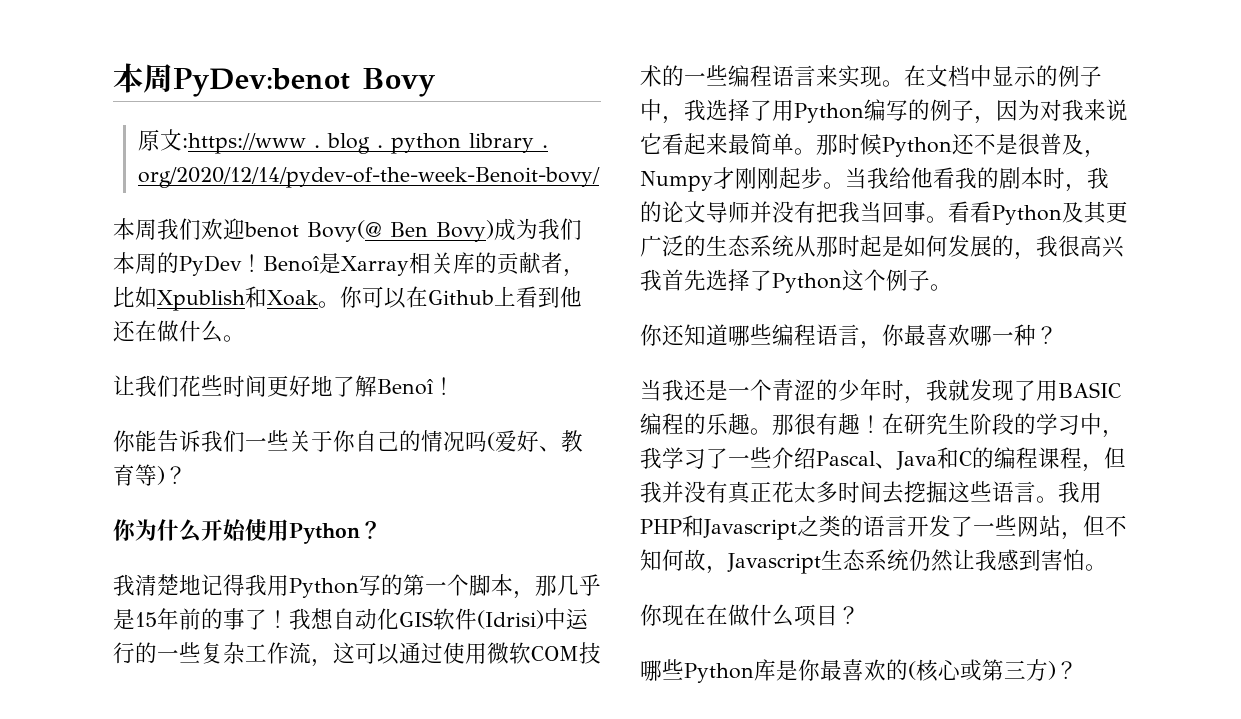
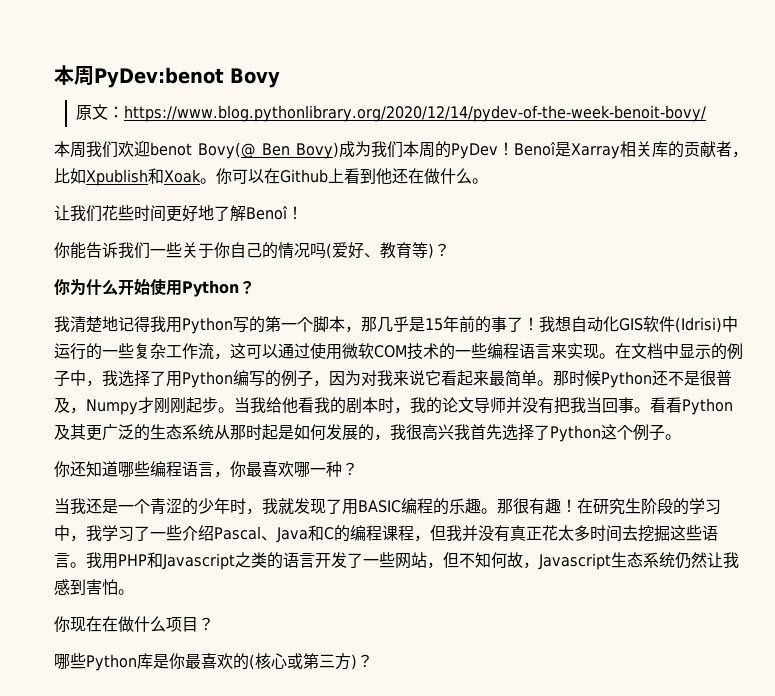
[182,133,549,154] [138,167,601,188] :https://www . blog . python library . org/2020/12/14/pydev-of-the-week-Benoit-bovy/ -> [108,105,707,122] ：https://www.blog.pythonlibrary.org/2020/12/14/pydev-of-the-week-benoit-bovy/

